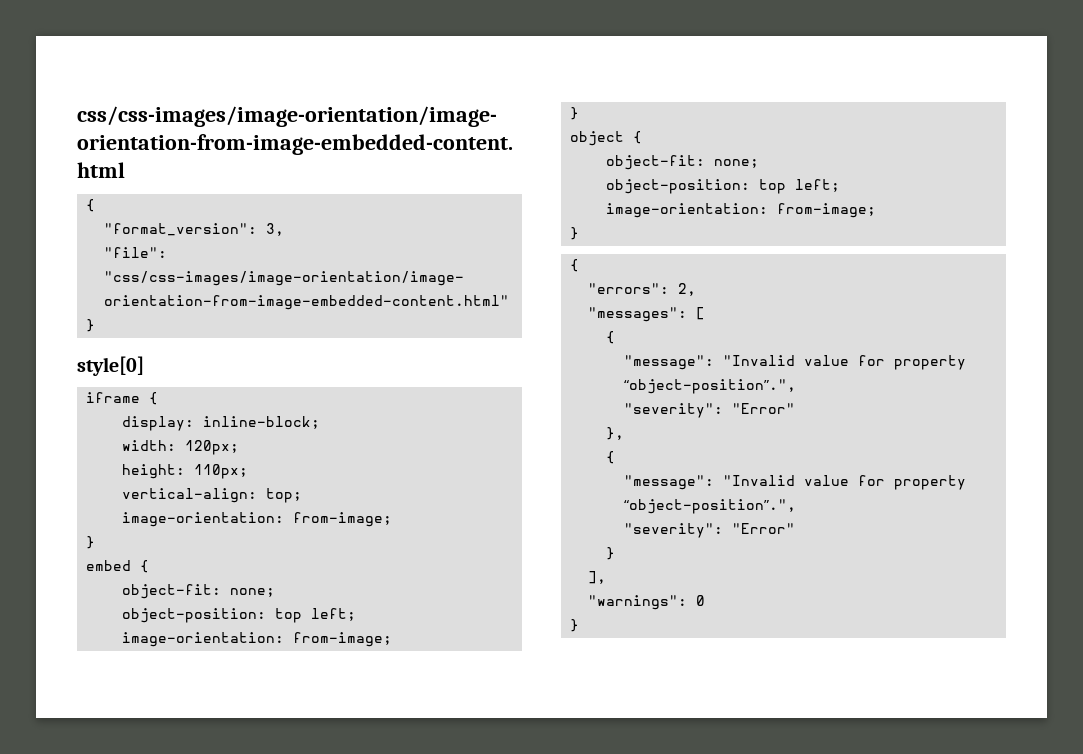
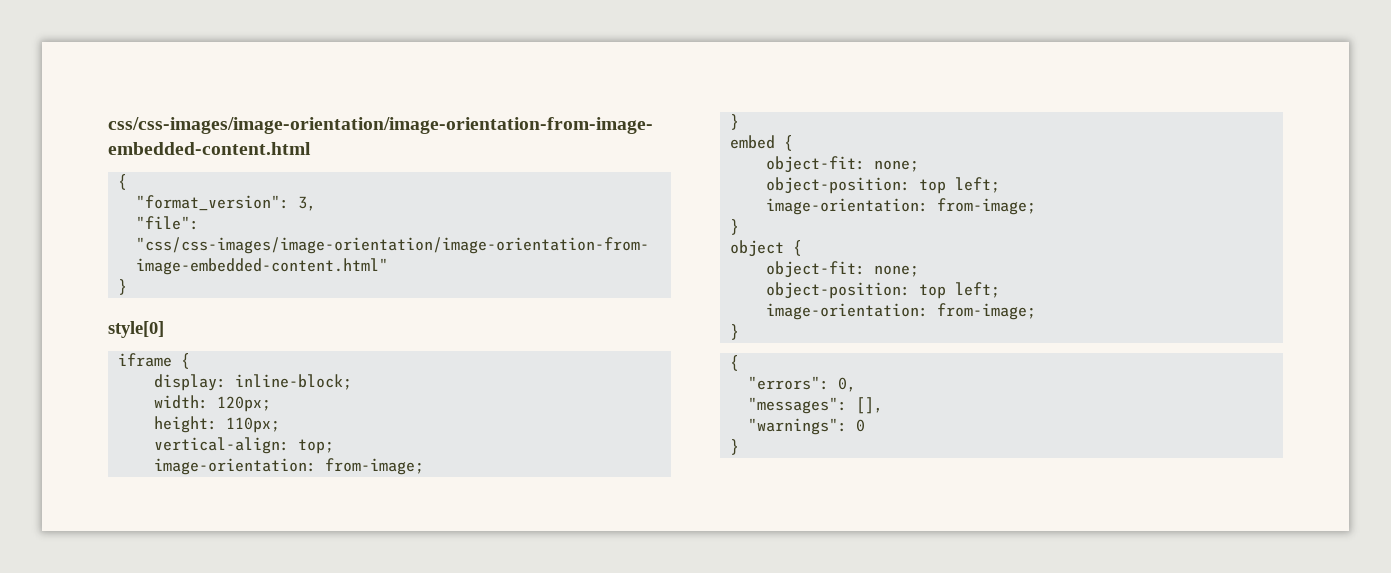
[678,283,697,296] 2, -> [838,377,857,392] 0,
[696,307,706,320] [606,331,616,344] [624,355,967,370] [624,379,797,394] [624,403,796,418] [606,427,625,440] [606,451,616,464] [624,475,967,490] [624,499,797,514] [624,523,796,538] [606,547,616,560] [588,571,607,584] [ // { // "message": "Invalid value for property “object-position”.", // "severity": "Error" // }, // { // "message": "Invalid value for property “object-position”.", // "severity": "Error" // } // ], -> [856,397,884,414] [],

